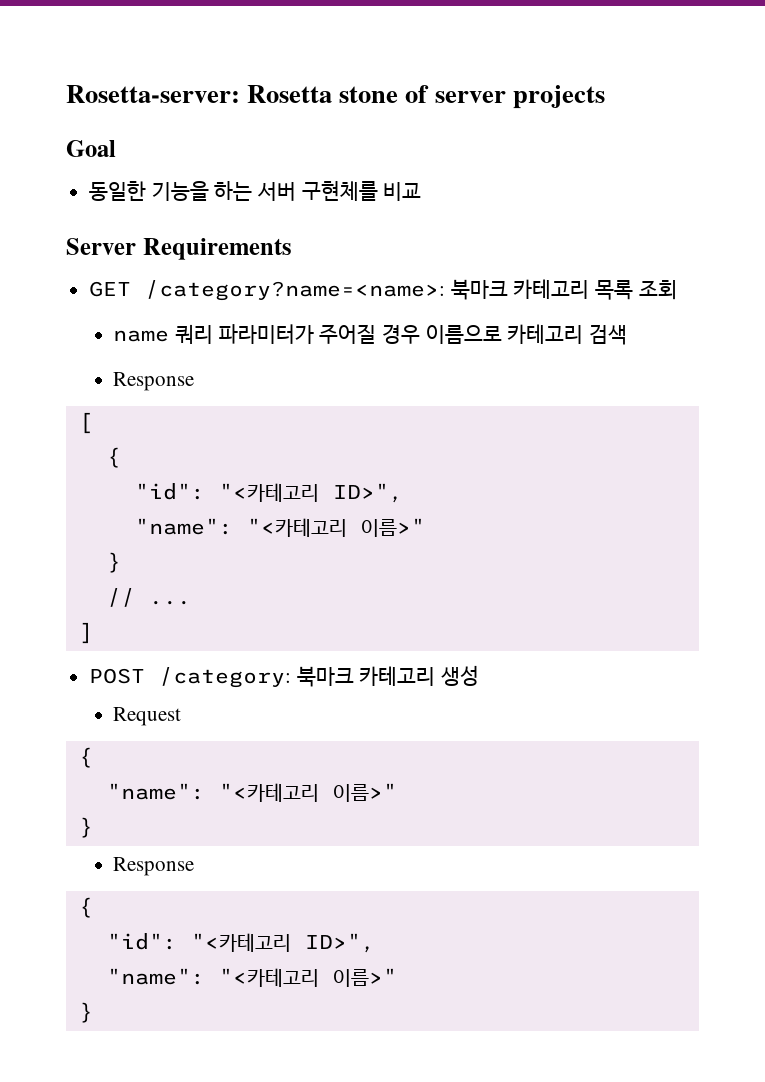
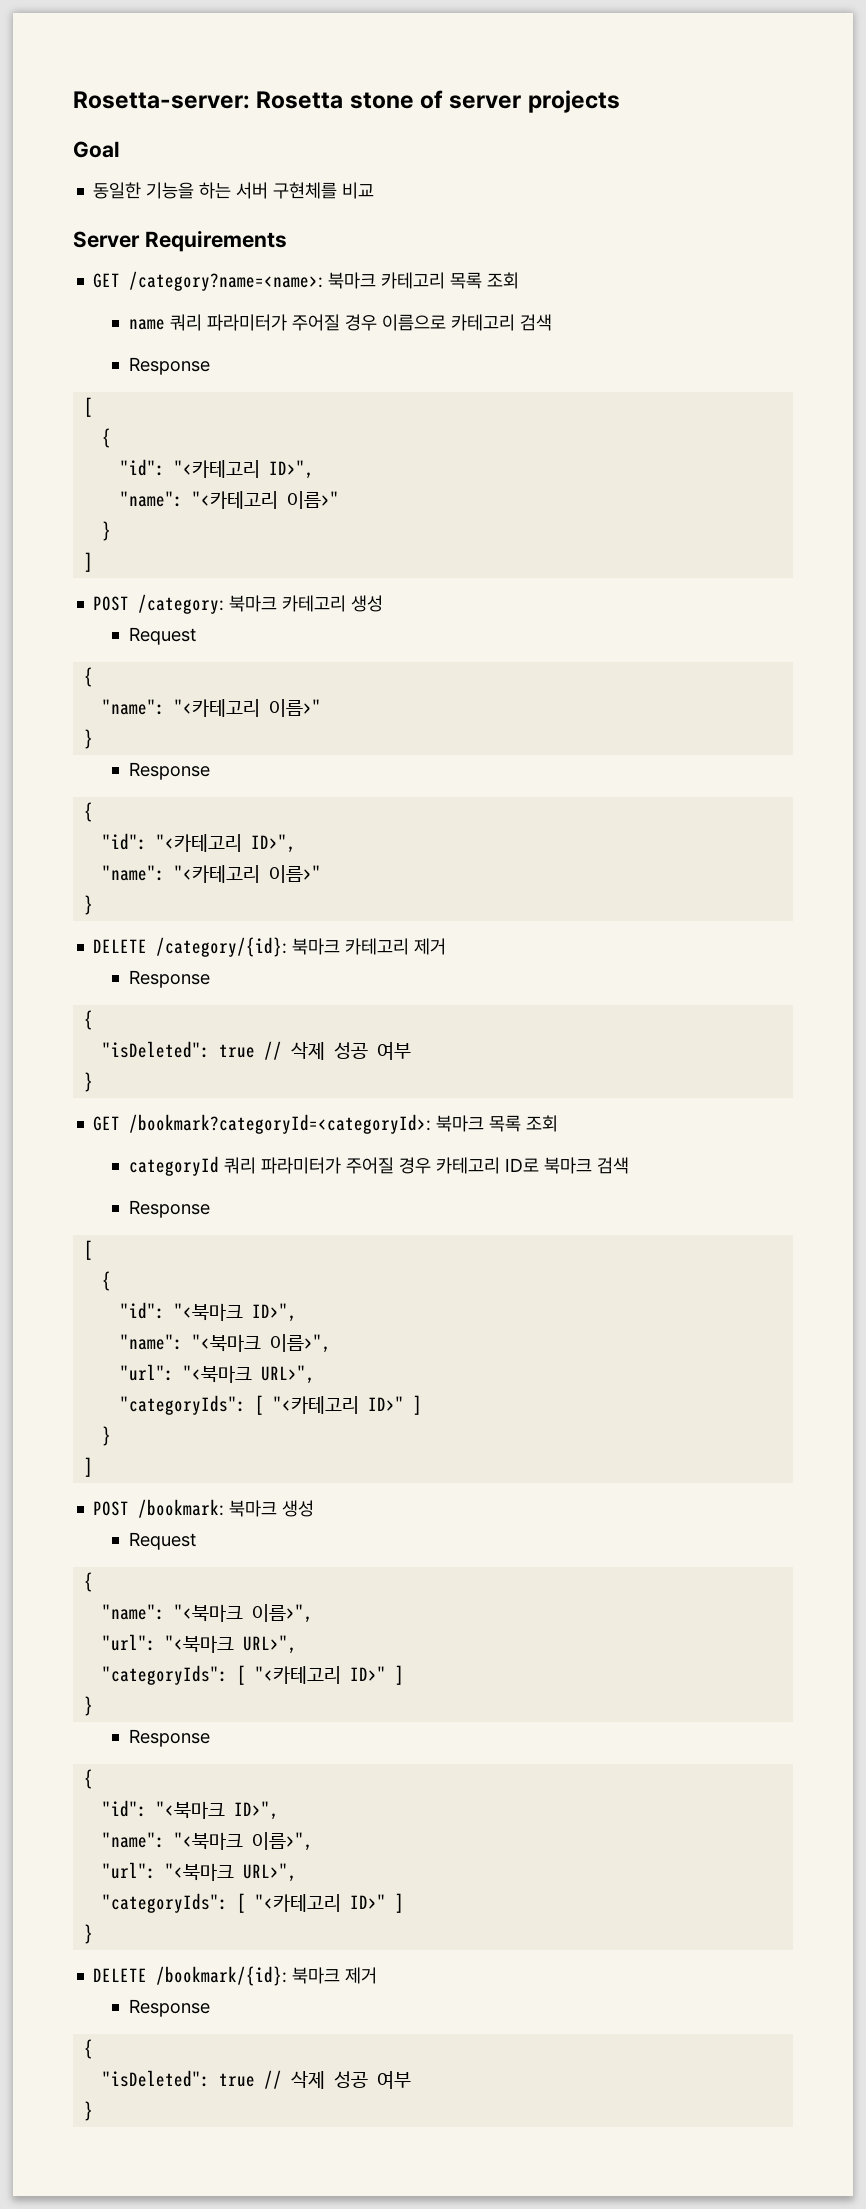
[106,588,191,607] // // ... -> (112, 531) none
(93, 1012) none -> [93,937,447,957] [128,970,210,988] [84,1010,94,1030] [102,1041,412,1060] [84,1072,94,1092] [93,1114,559,1134] [128,1156,629,1176] [128,1200,210,1218] [84,1240,94,1260] [102,1271,112,1291] [120,1302,298,1322] [120,1334,332,1353] [120,1364,316,1384] [120,1395,423,1415] [102,1426,112,1446] [84,1457,94,1477] [93,1499,315,1518] [128,1532,196,1550] [84,1572,94,1592] [102,1604,314,1623] [102,1634,298,1654] [102,1665,405,1685] [84,1696,94,1716] [128,1729,210,1747] [84,1769,94,1789] [102,1800,280,1820] [102,1832,314,1851] [102,1862,298,1882] [102,1893,405,1913] [84,1924,94,1944] [93,1966,378,1986] [128,1999,210,2017] [84,2039,94,2059] [102,2070,412,2089] [84,2101,94,2121] // DELETE /category/{id}: 북마크 카테고리 제거 // Response // { // "isDeleted": true // 삭제 성공 여부 // } // GET /bookmark?categoryId=<categoryId>: 북마크 목록 조회 // categoryId 쿼리 파라미터가 주어질 경우 카테고리 ID로 북마크 검색 // Response // [ // { // "id": "<북마크 ID>", // "name": "<북마크 이름>", // "url": "<북마크 URL>", // "categoryIds": [ "<카테고리 ID>" ] // } // ] // POST /bookmark: 북마크 생성 // Request // { // "name": "<북마크 이름>", // "url": "<북마크 URL>", // "categoryIds": [ "<카테고리 ID>" ] // } // Response // { // "id": "<북마크 ID>", // "name": "<북마크 이름>", // "url": "<북마크 URL>", // "categoryIds": [ "<카테고리 ID>" ] // } // DELETE /bookmark/{id}: 북마크 제거 // Response // { // "isDeleted": true // 삭제 성공 여부 // }

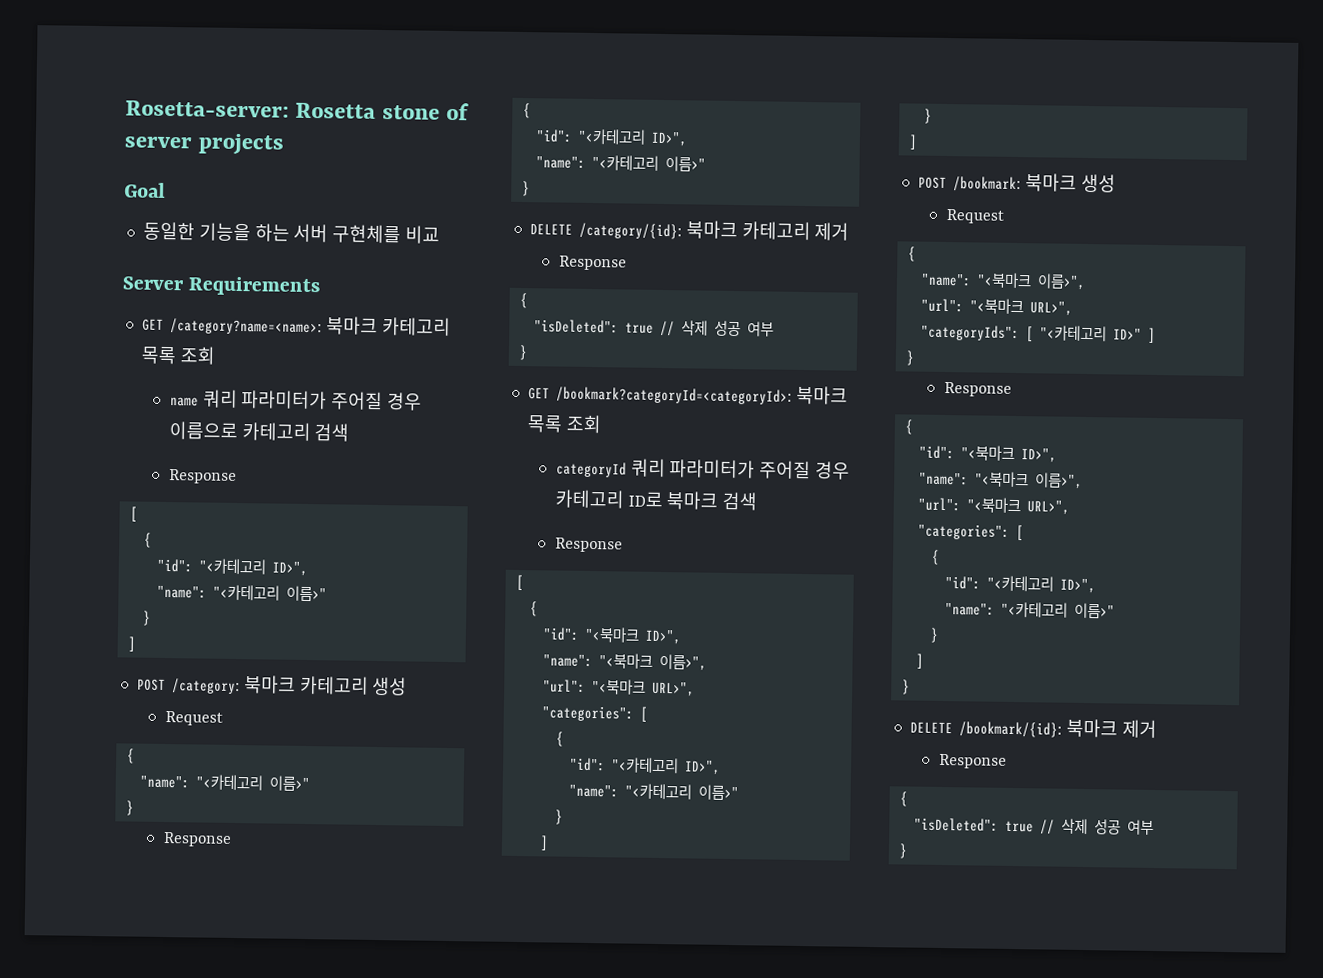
[120,1395,405,1415] "categoryIds": [ "<카테고리 ID>" -> [541,705,648,722] [555,731,564,747] [569,757,721,775] [568,783,739,801] [554,809,563,825] "categories": [ // { // "id": "<카테고리 ID>", // "name": "<카테고리 이름>" // } //
[102,1893,387,1913] "categoryIds": [ "<카테고리 ID>" -> [917,523,1024,541] [930,549,940,565] [944,575,1096,594] [944,601,1115,619] [929,627,939,643] "categories": [ // { // "id": "<카테고리 ID>", // "name": "<카테고리 이름>" // } //

